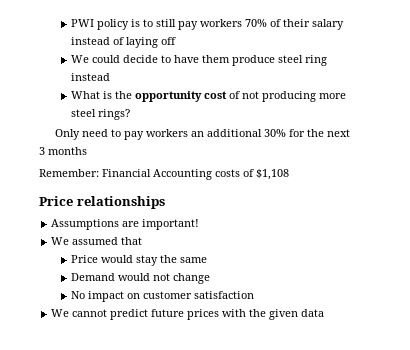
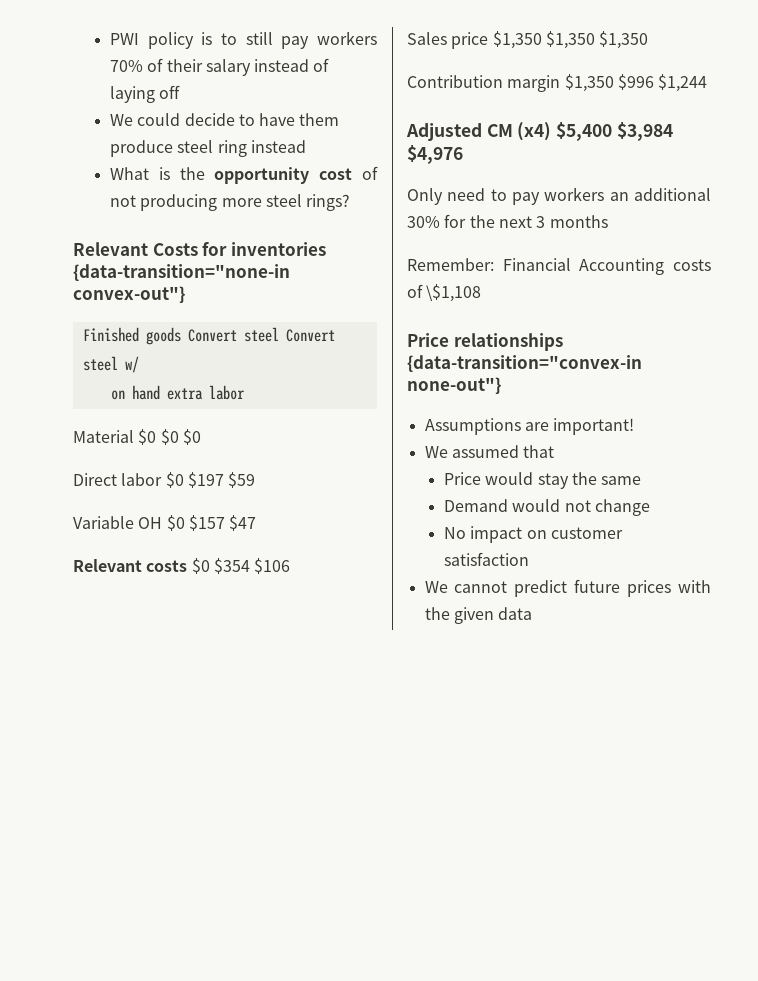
(130, 114) none -> [73,242,326,256] [73,264,290,281] [73,286,185,303] [82,327,335,345] [82,356,139,373] [110,385,245,400] [73,429,201,445] [73,472,256,488] [73,515,257,531] [73,558,291,574] [407,31,649,49] [407,74,708,92] [406,122,673,141] [407,145,463,164] // Relevant Costs for inventories {data-transition="none-in convex-out"} // Finished goods Convert steel Convert steel w/ // on hand extra labor // Material $0 $0 $0 // Direct labor $0 $197 $59 // Variable OH $0 $157 $47 // Relevant costs $0 $354 $106 // Sales price $1,350 $1,350 $1,350 // Contribution margin $1,350 $996 $1,244 // Adjusted CM (x4) $5,400 $3,984 $4,976
[256,169,289,180] $1,108 -> [426,284,482,302] \$1,108
(165, 202) none -> [407,355,642,372] [407,377,501,394] {data-transition="convex-in none-out"}

